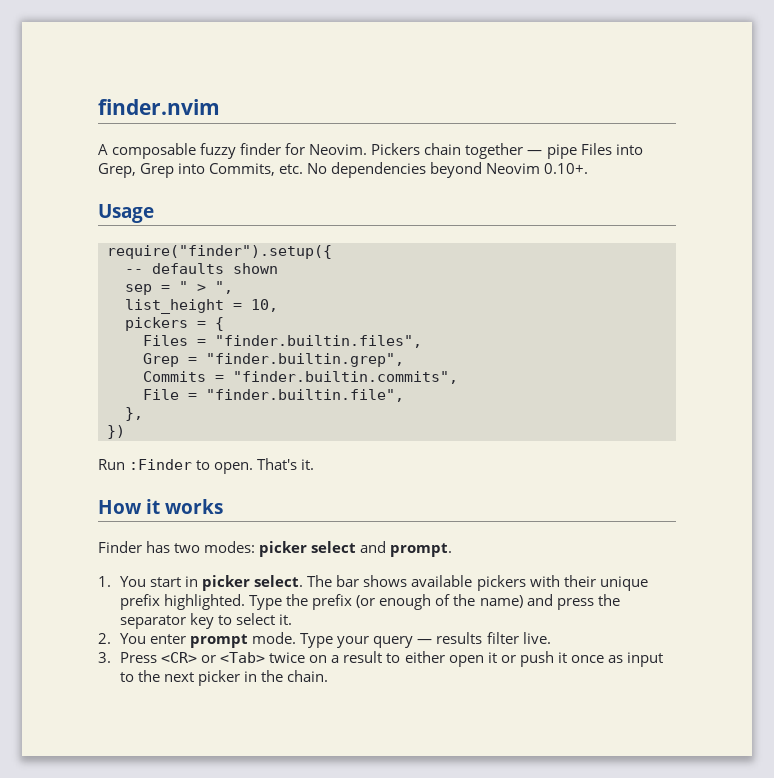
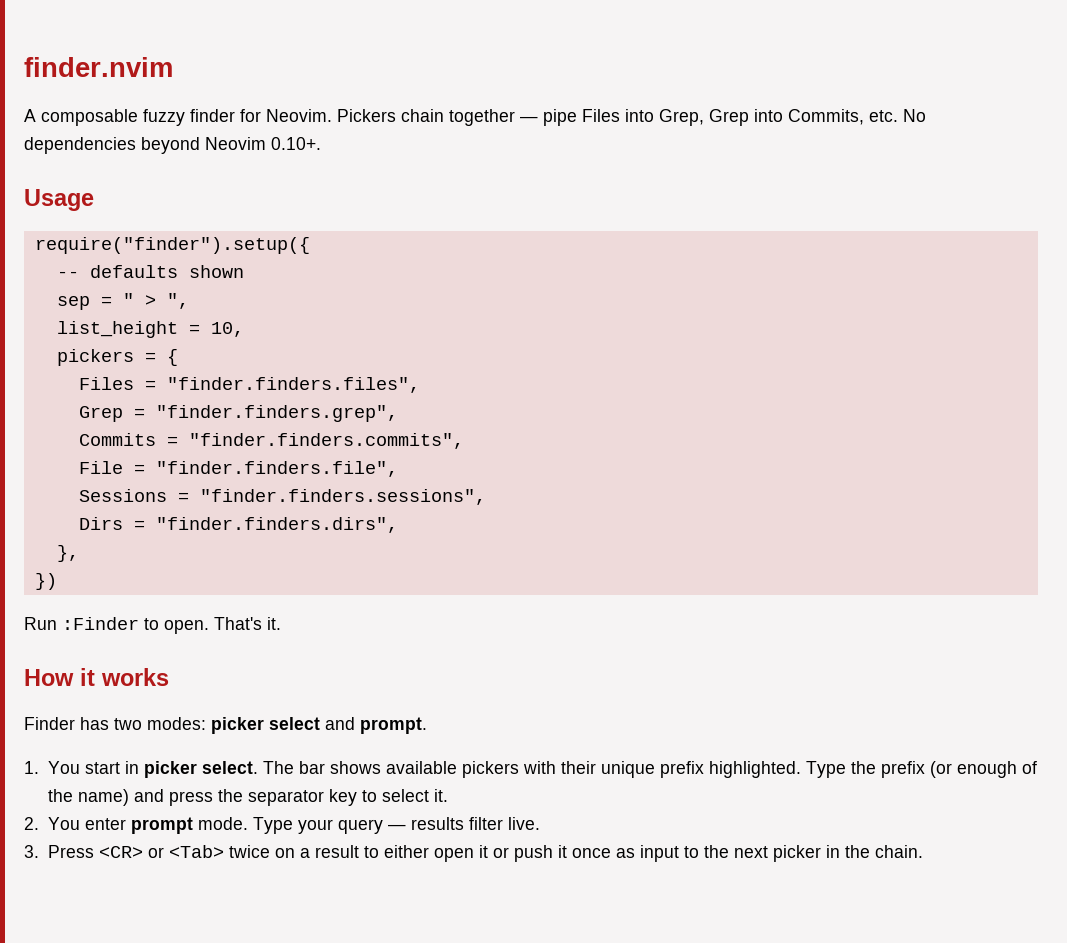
[215,335,422,348] "finder.builtin.files", -> [166,377,420,393] "finder.finders.files",
[206,353,404,367] "finder.builtin.grep", -> [155,405,398,422] "finder.finders.grep",
[233,371,458,384] "finder.builtin.commits", -> [188,433,464,449] "finder.finders.commits",
[206,389,404,402] "finder.builtin.file", -> [155,461,398,477] [78,489,486,505] [78,517,398,533] "finder.finders.file", // Sessions = "finder.finders.sessions", // Dirs = "finder.finders.dirs",

